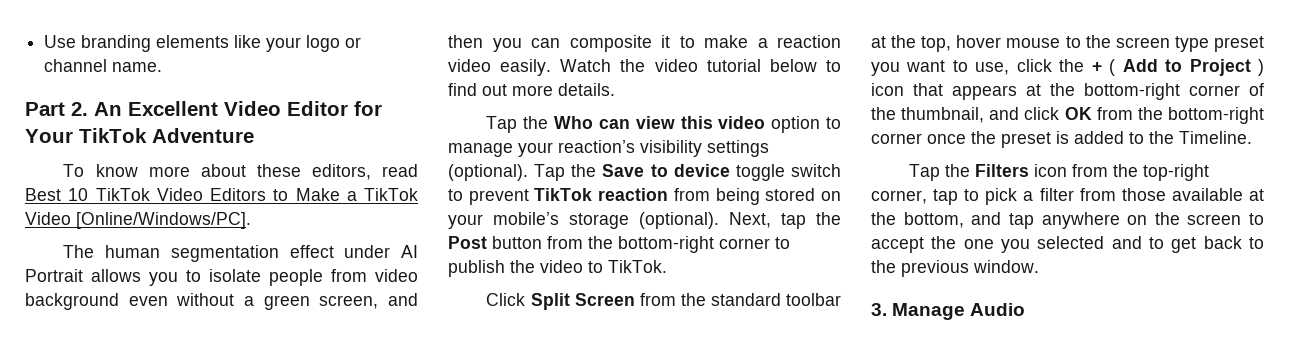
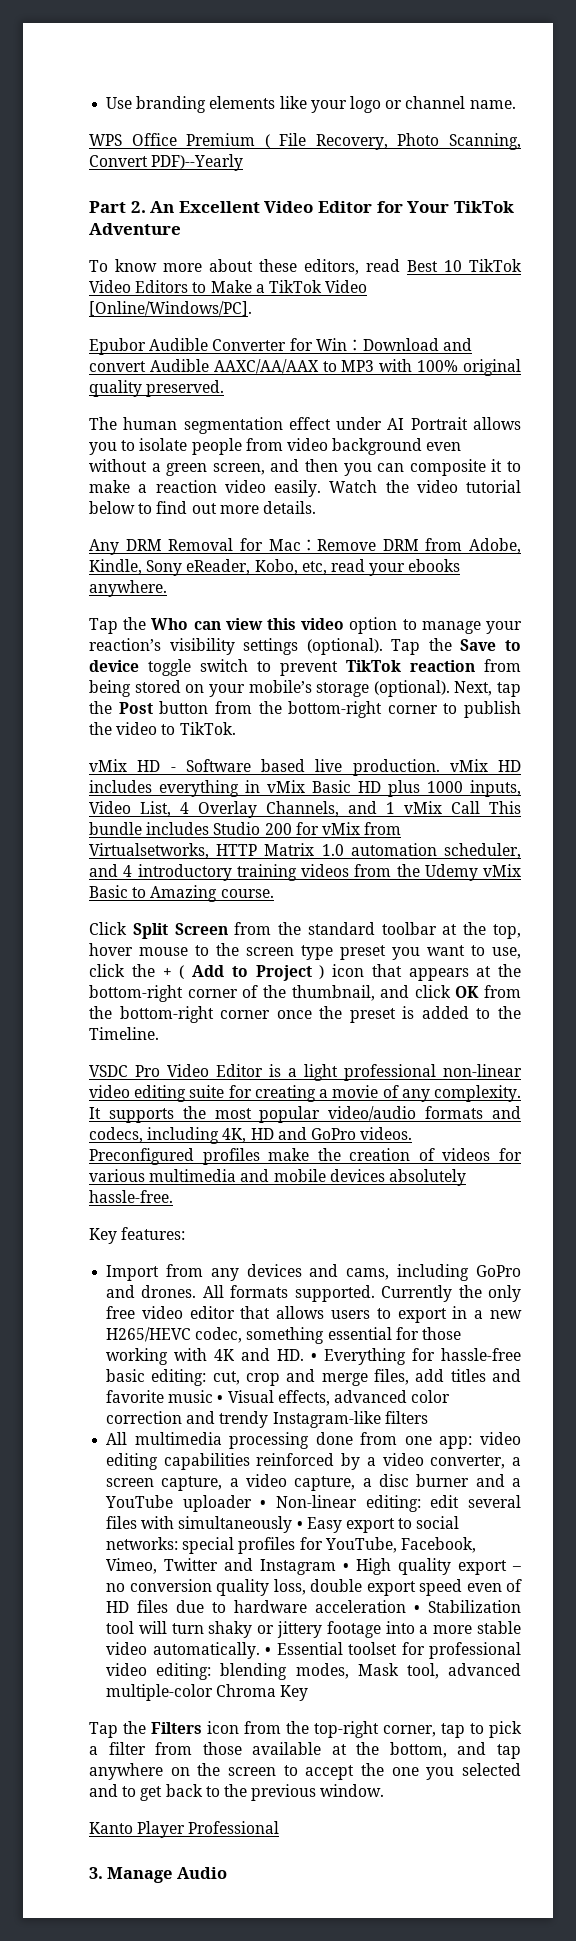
(163, 67) none -> [89,133,521,150] [89,154,244,171] // WPS Office Premium ( File Recovery, Photo Scanning, Convert PDF)--Yearly
(251, 220) none -> [89,338,472,355] [89,359,521,376] [89,380,225,397] // Epubor Audible Converter for Win：Download and convert Audible AAXC/AA/AAX to MP3 with 100% original quality preserved.
(615, 89) none -> [89,538,521,555] [89,559,461,576] [89,580,167,597] // Any DRM Removal for Mac：Remove DRM from Adobe, Kindle, Sony eReader, Kobo, etc, read your ebooks anywhere.
(667, 266) none -> [89,759,521,776] [89,780,521,797] [89,801,521,818] [89,822,402,835] [89,843,521,859] [89,864,521,881] [89,885,274,902] // vMix HD - Software based live production. vMix HD includes everything in vMix Basic HD plus 1000 inputs, Video List, 4 Overlay Channels, and 1 vMix Call This bundle includes Studio 200 for vMix from Virtualsetworks, HTTP Matrix 1.0 automation scheduler, and 4 introductory training videos from the Udemy vMix Basic to Amazing course.
(1252, 137) none -> [89,1064,522,1081] [89,1085,521,1102] [89,1106,521,1123] [89,1127,413,1144] [89,1148,522,1165] [89,1169,466,1186] [89,1190,173,1203] [89,1227,186,1244] [106,1264,521,1281] [106,1285,521,1302] [106,1306,522,1323] [106,1327,461,1344] [106,1348,521,1365] [106,1369,521,1386] [106,1390,451,1406] [106,1411,428,1428] [106,1432,521,1449] [106,1453,521,1470] [106,1474,521,1491] [105,1495,521,1512] [106,1516,460,1533] [106,1537,476,1554] [106,1558,521,1575] [106,1579,522,1596] [106,1600,521,1613] [106,1621,521,1638] [106,1642,521,1659] [106,1663,521,1680] [106,1684,309,1701] // VSDC Pro Video Editor is a light professional non-linear video editing suite for creating a movie of any complexity. It supports the most popular video/audio formats and codecs, including 4K, HD and GoPro videos. Preconfigured profiles make the creation of videos for various multimedia and mobile devices absolutely hassle-free. // Key features: // Import from any devices and cams, including GoPro and drones. All formats supported. Сurrently the only free video editor that allows users to export in a new H265/HEVC codec, something essential for those working with 4K and HD. • Everything for hassle-free basic editing: cut, crop and merge files, add titles and favorite music • Visual effects, advanced color correction and trendy Instagram-like filters // All multimedia processing done from one app: video editing capabilities reinforced by a video converter, a screen capture, a video capture, a disc burner and a YouTube uploader • Non-linear editing: edit several files with simultaneously • Easy export to social networks: special profiles for YouTube, Facebook, Vimeo, Twitter and Instagram • High quality export – no conversion quality loss, double export speed even of HD files due to hardware acceleration • Stabilization tool will turn shaky or jittery footage into a more stable video automatically. • Essential toolset for professional video editing: blending modes, Mask tool, advanced multiple-color Chroma Key
(1039, 266) none -> [89,1821,280,1838] // Kanto Player Professional

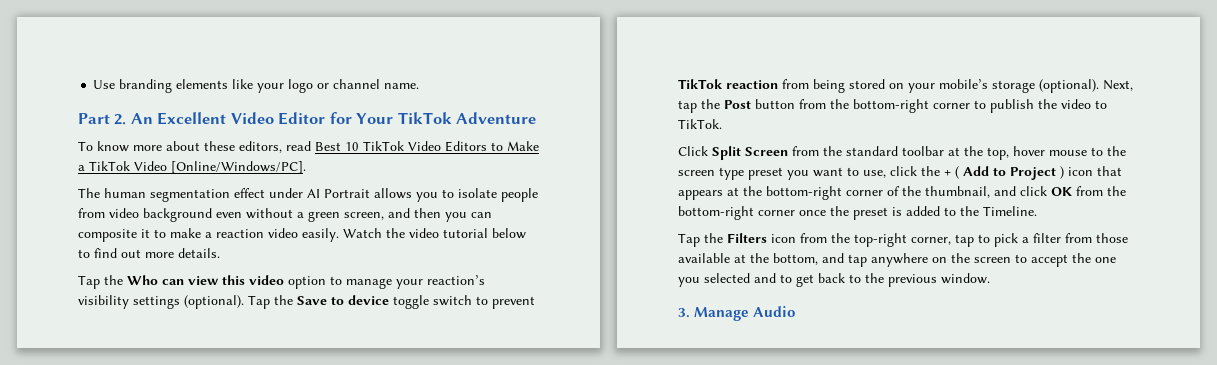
[89,133,521,150] [89,154,244,171] // WPS Office Premium ( File Recovery, Photo Scanning, Convert PDF)--Yearly -> (420, 86) none
[89,338,472,355] [89,359,521,376] [89,380,225,397] // Epubor Audible Converter for Win：Download and convert Audible AAXC/AA/AAX to MP3 with 100% original quality preserved. -> (306, 167) none
[89,538,521,555] [89,559,461,576] [89,580,167,597] // Any DRM Removal for Mac：Remove DRM from Adobe, Kindle, Sony eReader, Kobo, etc, read your ebooks anywhere. -> (220, 253) none
[89,759,521,776] [89,780,521,797] [89,801,521,818] [89,822,402,835] [89,843,521,859] [89,864,521,881] [89,885,274,902] // vMix HD - Software based live production. vMix HD includes everything in vMix Basic HD plus 1000 inputs, Video List, 4 Overlay Channels, and 1 vMix Call This bundle includes Studio 200 for vMix from Virtualsetworks, HTTP Matrix 1.0 automation scheduler, and 4 introductory training videos from the Udemy vMix Basic to Amazing course. -> (722, 124) none
[89,1064,522,1081] [89,1085,521,1102] [89,1106,521,1123] [89,1127,413,1144] [89,1148,522,1165] [89,1169,466,1186] [89,1190,173,1203] [89,1227,186,1244] [106,1264,521,1281] [106,1285,521,1302] [106,1306,522,1323] [106,1327,461,1344] [106,1348,521,1365] [106,1369,521,1386] [106,1390,451,1406] [106,1411,428,1428] [106,1432,521,1449] [106,1453,521,1470] [106,1474,521,1491] [105,1495,521,1512] [106,1516,460,1533] [106,1537,476,1554] [106,1558,521,1575] [106,1579,522,1596] [106,1600,521,1613] [106,1621,521,1638] [106,1642,521,1659] [106,1663,521,1680] [106,1684,309,1701] // VSDC Pro Video Editor is a light professional non-linear video editing suite for creating a movie of any complexity. It supports the most popular video/audio formats and codecs, including 4K, HD and GoPro videos. Preconfigured profiles make the creation of videos for various multimedia and mobile devices absolutely hassle-free. // Key features: // Import from any devices and cams, including GoPro and drones. All formats supported. Сurrently the only free video editor that allows users to export in a new H265/HEVC codec, something essential for those working with 4K and HD. • Everything for hassle-free basic editing: cut, crop and merge files, add titles and favorite music • Visual effects, advanced color correction and trendy Instagram-like filters // All multimedia processing done from one app: video editing capabilities reinforced by a video converter, a screen capture, a video capture, a disc burner and a YouTube uploader • Non-linear editing: edit several files with simultaneously • Easy export to social networks: special profiles for YouTube, Facebook, Vimeo, Twitter and Instagram • High quality export – no conversion quality loss, double export speed even of HD files due to hardware acceleration • Stabilization tool will turn shaky or jittery footage into a more stable video automatically. • Essential toolset for professional video editing: blending modes, Mask tool, advanced multiple-color Chroma Key -> (1037, 211) none
[89,1821,280,1838] // Kanto Player Professional -> (990, 278) none

